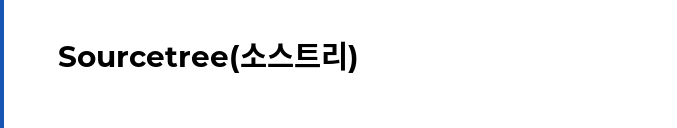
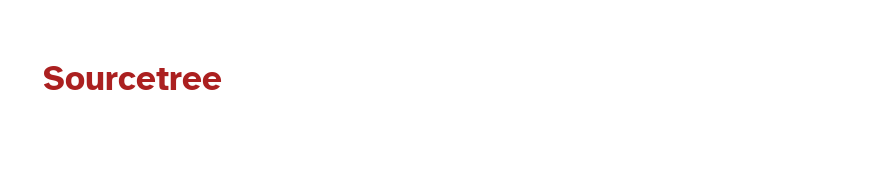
[58,41,359,73] Sourcetree(소스트리) -> [43,66,222,90] Sourcetree

